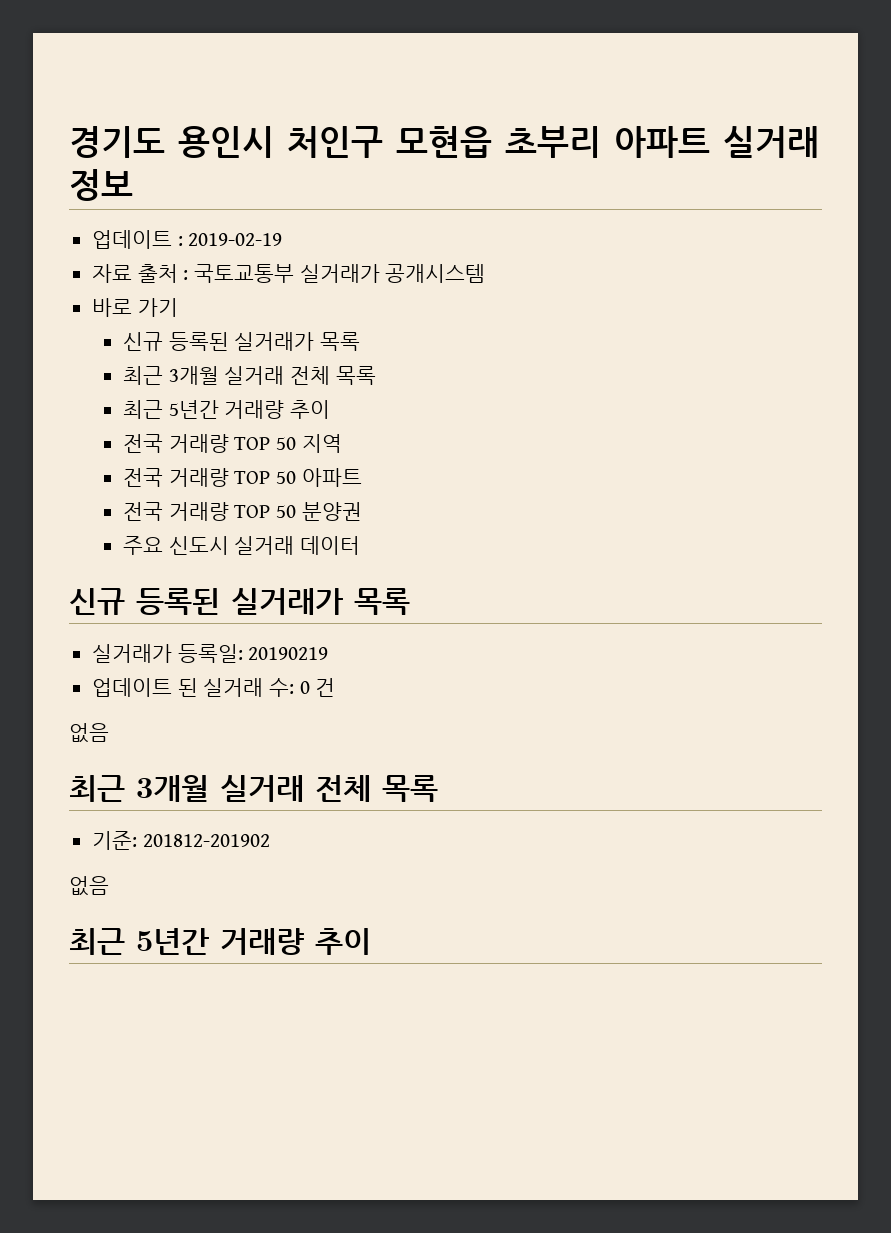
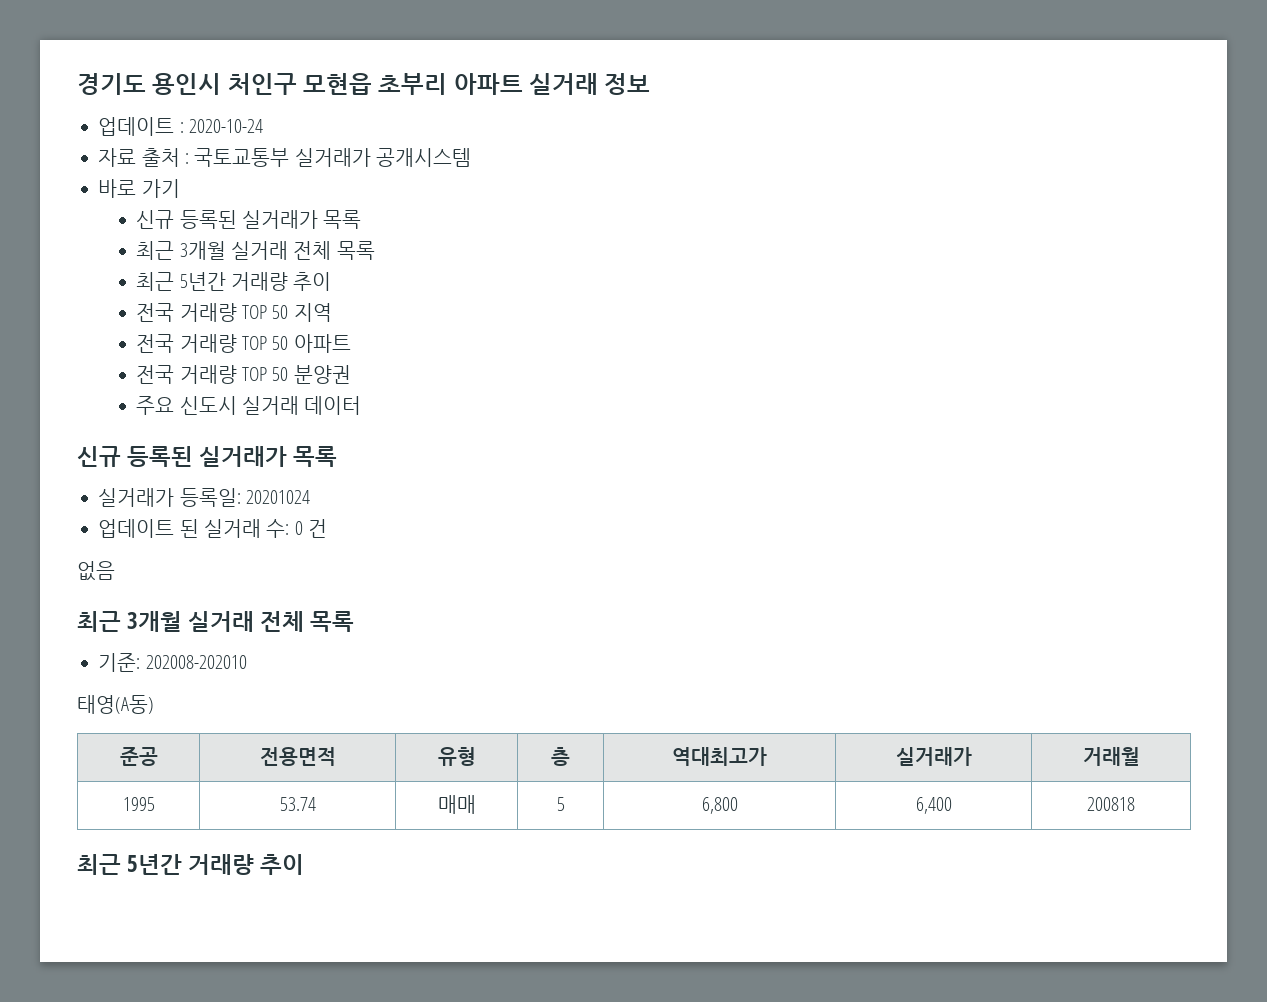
[188,233,283,246] 2019-02-19 -> [188,119,263,133] 2020-10-24
[248,647,329,660] 20190219 -> [245,490,310,504] 20201024
[142,834,270,847] [69,876,109,896] 201812-201902 // 없음 -> [145,655,247,669] [77,695,154,714] [119,747,158,766] [259,747,336,766] [437,747,476,766] [551,747,570,766] [672,747,767,766] [895,747,972,766] [1082,747,1140,766] [122,797,155,811] [279,797,316,811] [437,795,476,814] [556,797,565,811] [701,797,738,814] [915,797,952,814] [1087,797,1135,811] 202008-202010 // 태영(A동) // 준공 | 전용면적 | 유형 | 층 | 역대최고가 | 실거래가 | 거래월 // 1995 | 53.74 | 매매 | 5 | 6,800 | 6,400 | 200818

